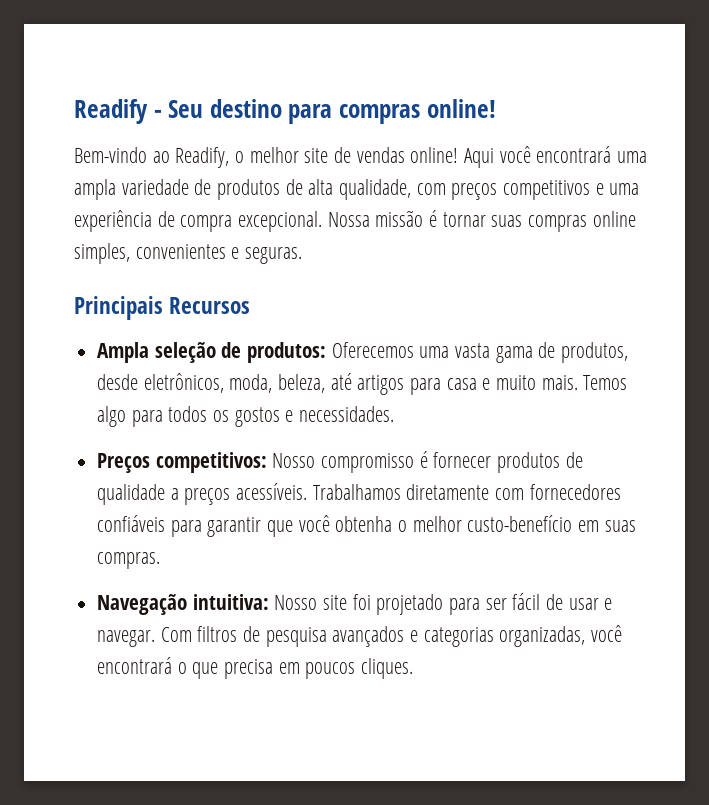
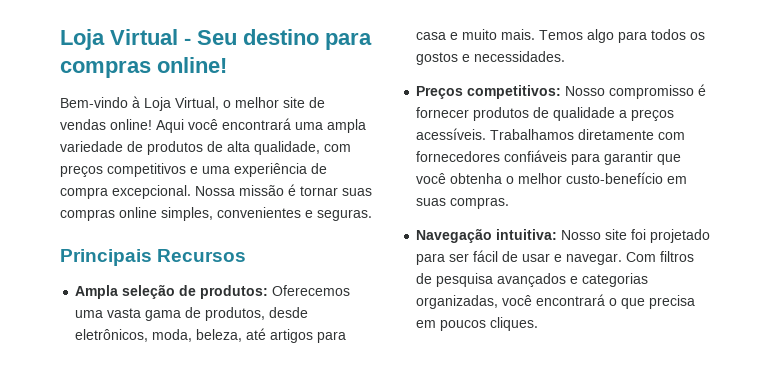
[74,99,148,124] Readify -> [60,29,178,50] Loja Virtual
[152,147,230,168] ao Readify, -> [132,96,219,111] à Loja Virtual,

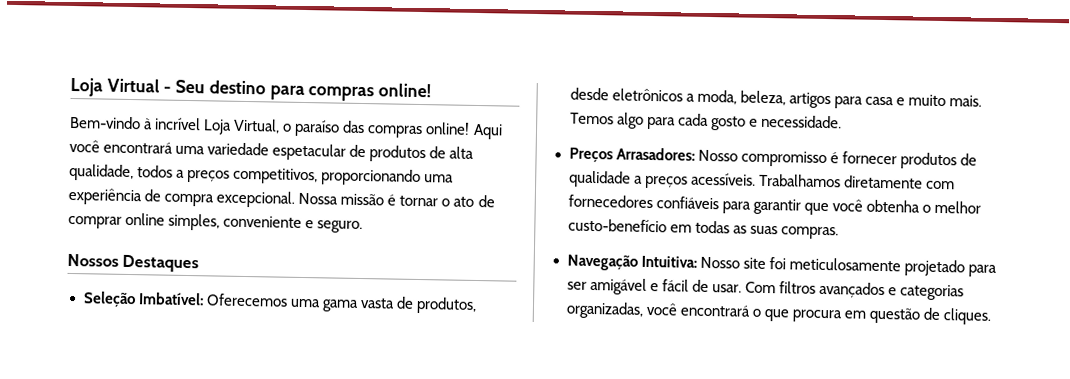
(140, 102) none -> [154,117,202,131] incrível
[235,97,325,108] [60,119,106,130] melhor site de vendas -> [294,119,424,139] paraíso das compras
[327,119,366,133] [60,141,123,152] ampla variedade -> [207,142,347,161] variedade espetacular
[324,144,351,152] [60,163,198,177] com preços competitivos e -> [137,165,422,187] todos a preços competitivos, proporcionando
[342,188,372,196] [60,207,372,221] [60,249,247,266] [75,284,351,299] [75,308,182,321] suas compras online simples, convenientes e seguras. // Principais Recursos // Ampla seleção de produtos: Oferecemos uma vasta gama -> [441,195,495,208] [68,212,364,234] [67,253,200,273] [82,291,395,312] o ato de comprar online simples, conveniente e seguro. // Nossos Destaques // Seleção Imbatível: Oferecemos uma gama vasta
[75,329,149,342] eletrônicos, -> [611,88,695,102] eletrônicos a
[246,328,267,340] até -> (786, 98) none
[651,29,706,40] [416,51,566,65] todos os gostos e necessidades. -> [677,113,842,131] cada gosto e necessidade.
[467,85,562,99] competitivos: -> [615,147,695,161] Arrasadores:
(688, 180) none -> [694,220,747,234] todas as
[496,229,558,240] intuitiva: -> [640,255,697,268] Intuitiva:
(647, 234) none -> [788,257,901,272] meticulosamente
[473,250,695,265] [416,273,494,287] fácil de usar e navegar. Com filtros de pesquisa -> [589,277,816,295] amigável e fácil de usar. Com filtros
[649,295,696,309] [416,320,487,331] precisa em poucos -> [791,307,941,324] procura em questão de

